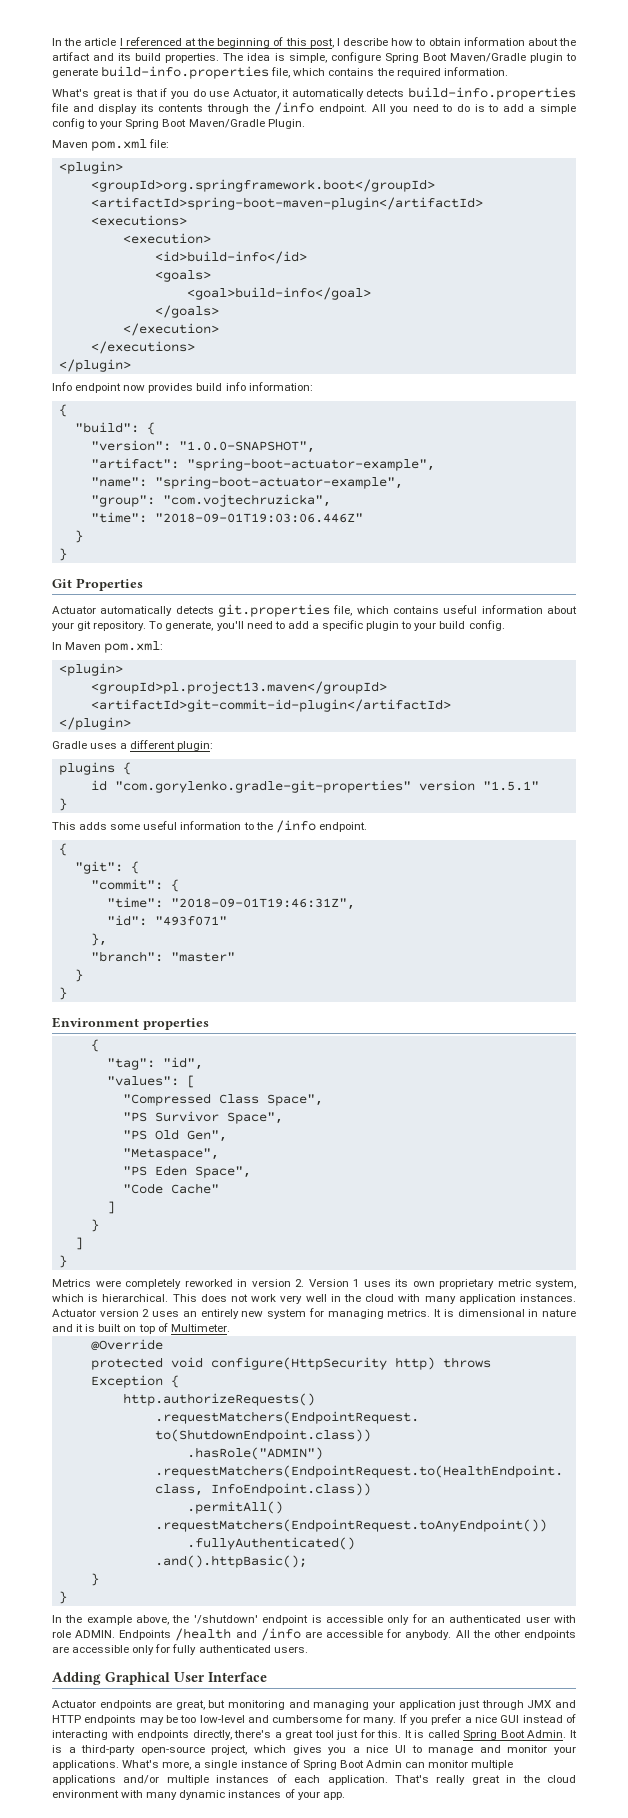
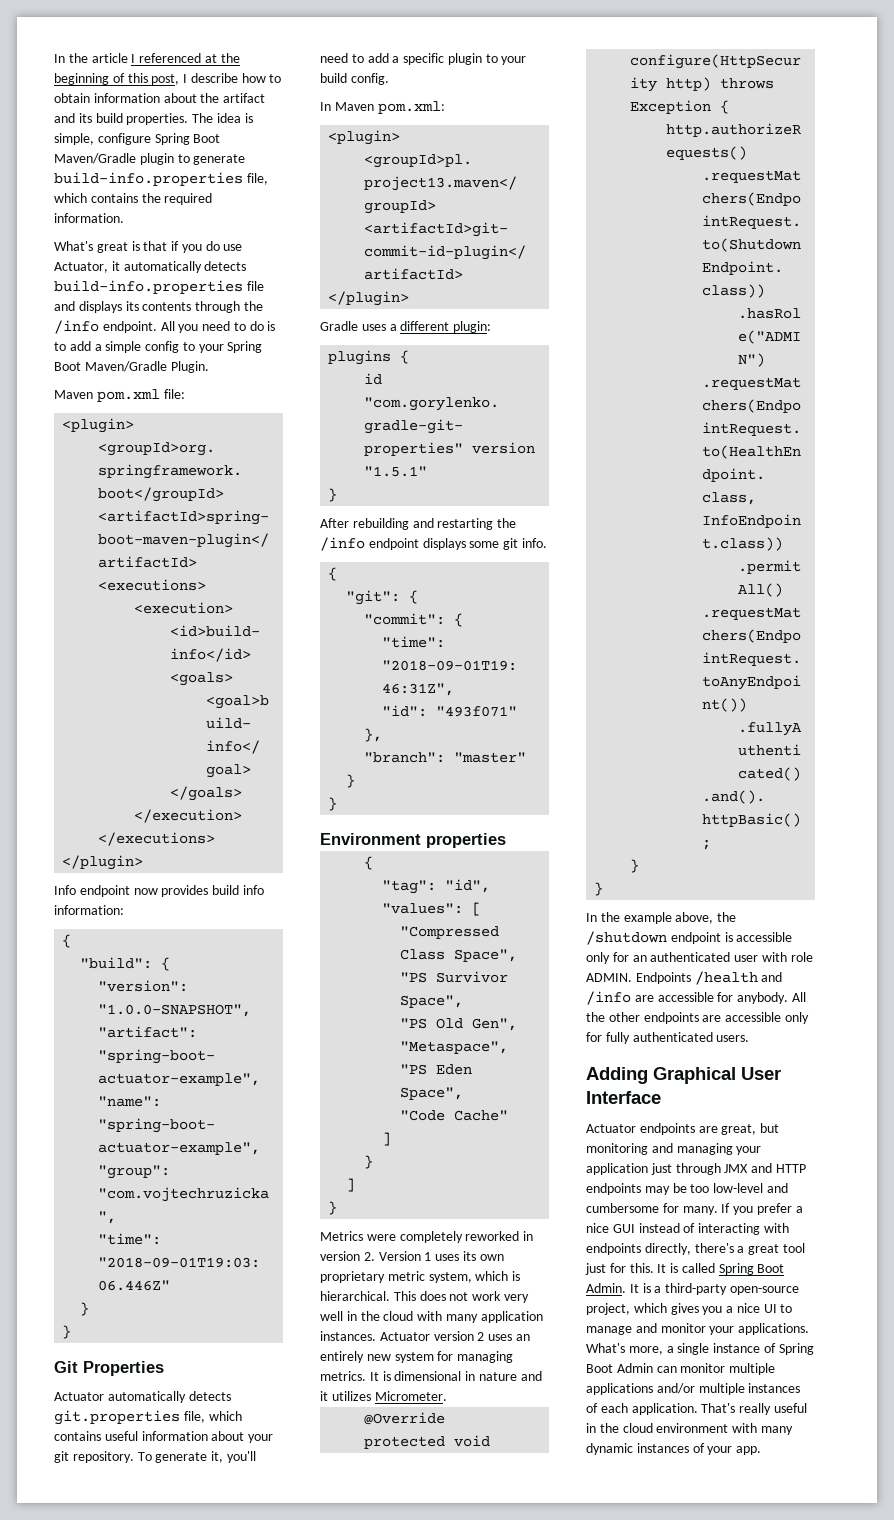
[98,104,138,114] display -> [78,301,122,313] displays
[165,621,214,631] generate, -> [155,1451,224,1463] generate it,
[52,820,367,833] This adds some useful information to the /info endpoint. -> [320,518,517,530] [320,537,547,551] After rebuilding and restarting the /info endpoint displays some git info.
[85,1323,230,1334] is built on top of Multimeter. -> [331,1391,447,1401] utilizes Micrometer.
[193,1615,258,1624] '/shutdown' -> [586,931,667,945] /shutdown
[471,1775,500,1785] great -> [773,1403,807,1413] useful

